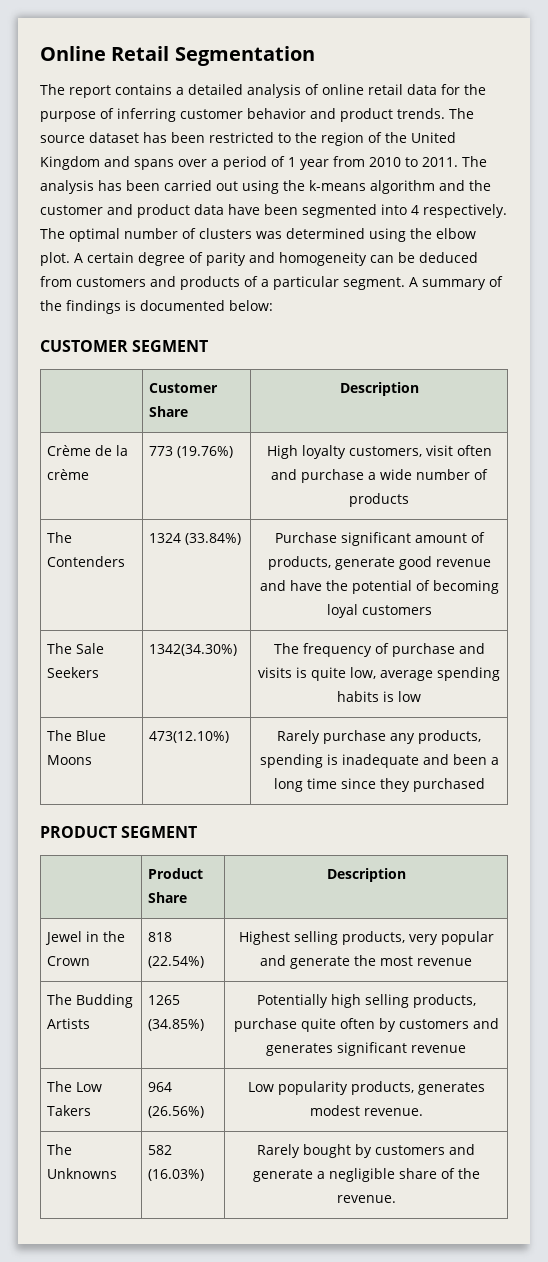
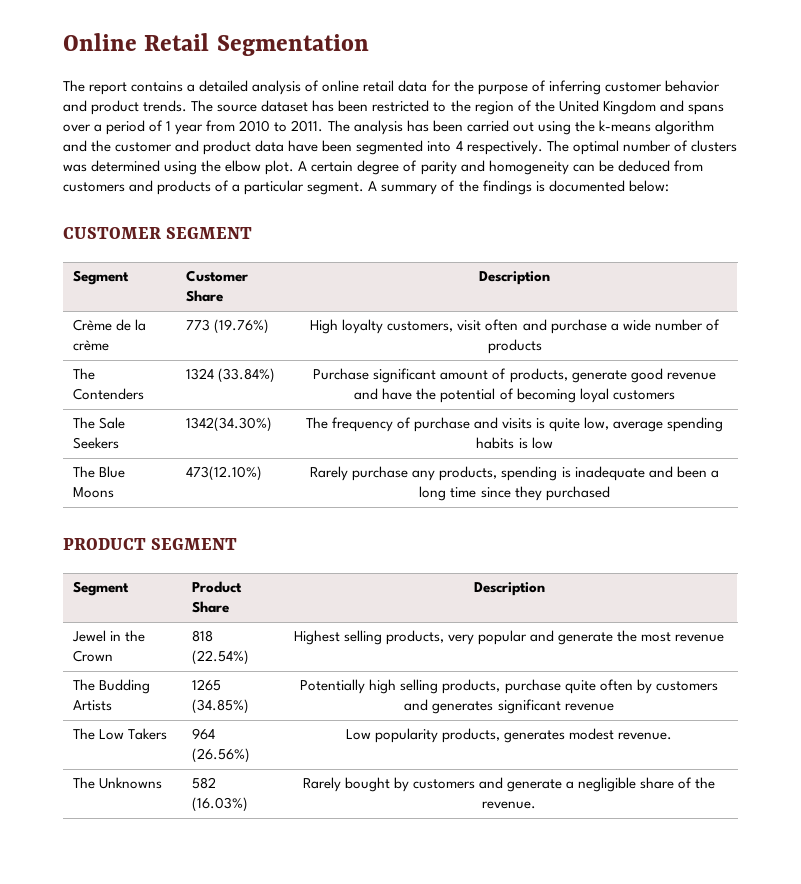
(209, 346) none -> [72,270,129,285] Segment
(198, 832) none -> [72,581,129,596] Segment

